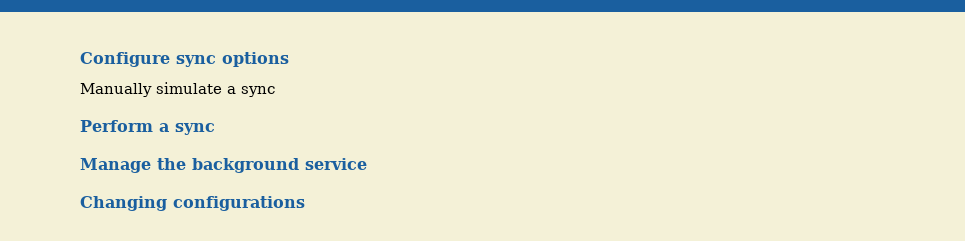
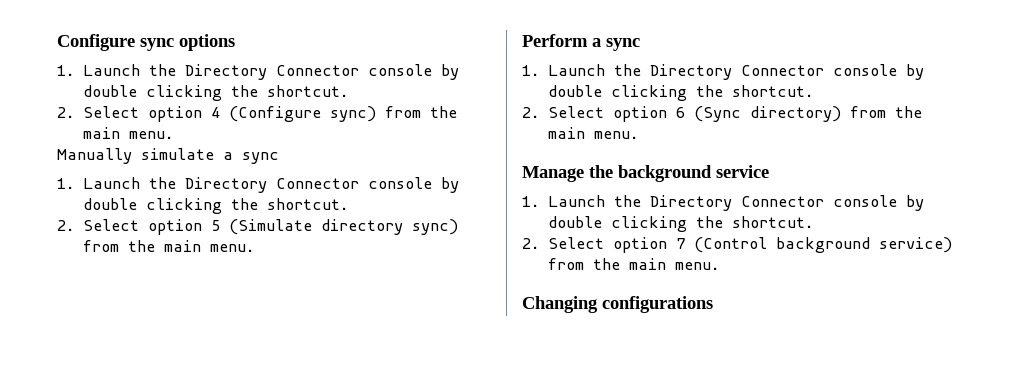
[80,82,275,97] [80,120,215,135] [80,158,367,173] Manually simulate a sync // Perform a sync // Manage the background service -> [57,64,460,80] [83,85,350,101] [57,106,458,122] [83,127,175,139] [57,148,279,164] [57,177,460,193] [83,198,350,214] [57,219,459,235] [83,240,256,252] [522,34,640,51] [522,64,925,80] [548,85,815,101] [522,106,923,122] [548,127,640,139] [522,165,769,182] [522,195,925,211] [548,216,815,232] [522,237,953,253] [548,258,721,270] 1. Launch the Directory Connector console by double clicking the shortcut. // 2. Select option 4 (Configure sync) from the main menu. // Manually simulate a sync // 1. Launch the Directory Connector console by double clicking the shortcut. // 2. Select option 5 (Simulate directory sync) from the main menu. // Perform a sync // 1. Launch the Directory Connector console by double clicking the shortcut. // 2. Select option 6 (Sync directory) from the main menu. // Manage the background service // 1. Launch the Directory Connector console by double clicking the shortcut. // 2. Select option 7 (Control background service) from the main menu.

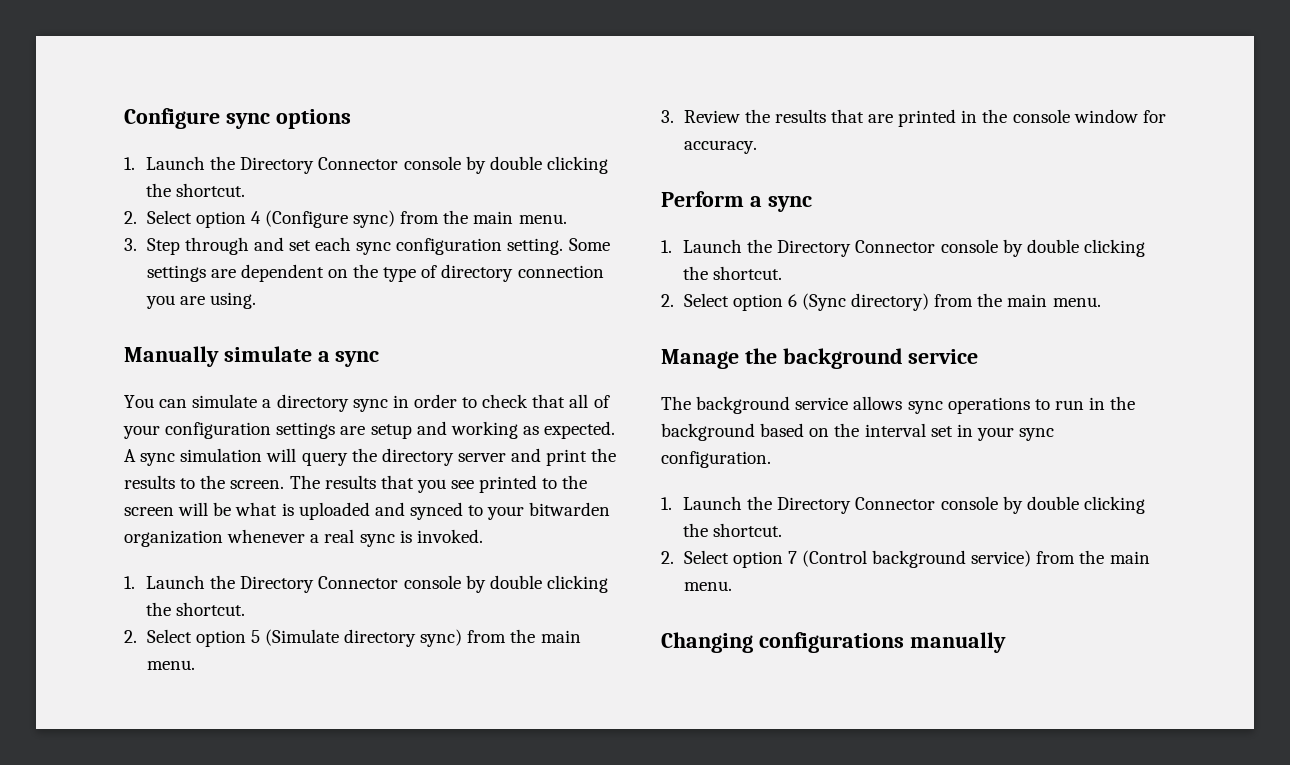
[57,148,279,164] Manually simulate a sync -> [124,237,610,255] [146,264,604,282] [145,292,256,309] [124,346,380,367] [124,394,610,412] [123,421,616,439] [124,448,617,466] [124,475,588,493] [124,502,611,520] [124,529,483,547] 3. Step through and set each sync configuration setting. Some settings are dependent on the type of directory connection you are using. // Manually simulate a sync // You can simulate a directory sync in order to check that all of your configuration settings are setup and working as expected. A sync simulation will query the directory server and print the results to the screen. The results that you see printed to the screen will be what is uploaded and synced to your bitwarden organization whenever a real sync is invoked.
(256, 248) none -> [661,109,1166,127] [683,140,757,154] // 3. Review the results that are printed in the console window for accuracy.
(769, 171) none -> [661,396,1136,414] [661,423,1055,441] [661,451,771,468] // The background service allows sync operations to run in the background based on the interval set in your sync configuration.
(713, 304) none -> [909,632,1006,653] manually

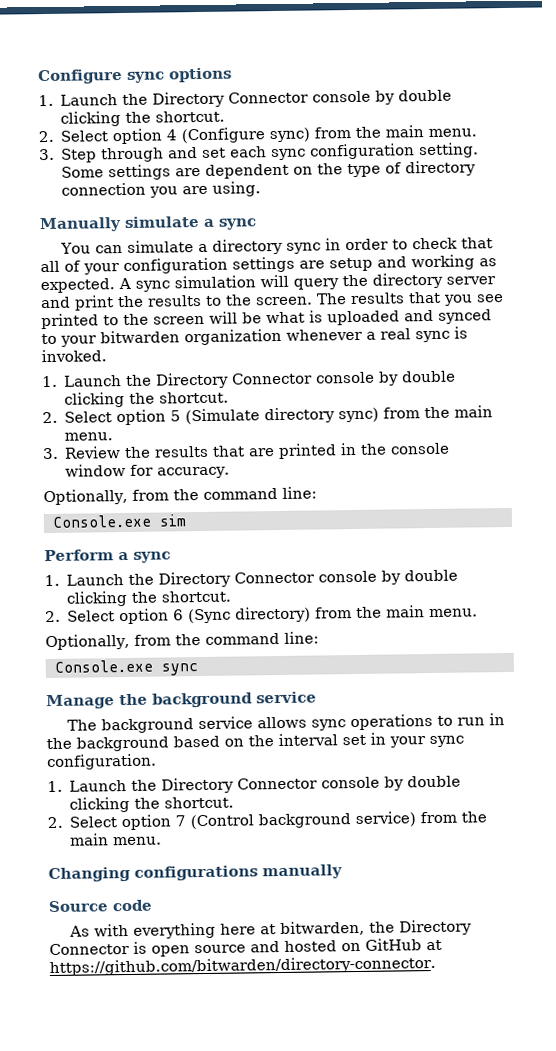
(757, 147) none -> [43,486,317,506] [51,514,187,528] // Optionally, from the command line: // Console.exe sim
(1101, 302) none -> [45,631,319,651] [53,659,198,676] // Optionally, from the command line: // Console.exe sync
(1006, 642) none -> [48,899,153,913] [68,919,472,939] [49,938,442,957] [49,955,436,977] // Source code // As with everything here at bitwarden, the Directory Connector is open source and hosted on GitHub at https://github.com/bitwarden/directory-connector.

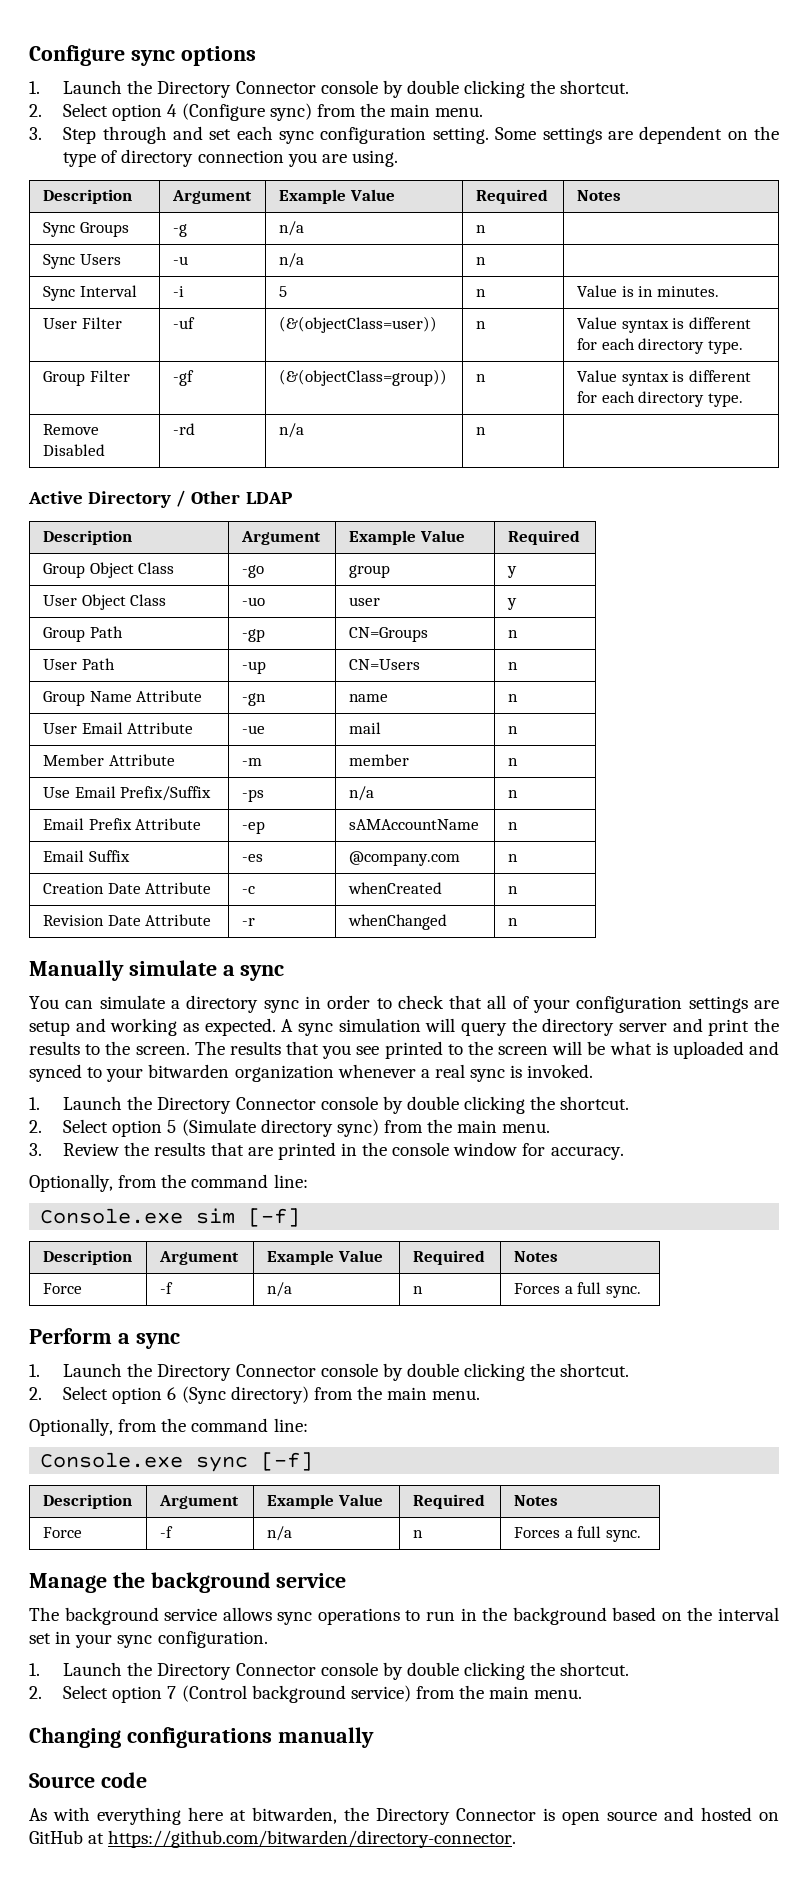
(262, 189) none -> [42,189,132,204] [171,190,252,204] [278,189,395,204] [475,189,548,204] [576,190,621,201] [42,222,129,237] [172,224,187,237] [278,221,304,236] [475,225,486,233] [42,254,121,269] [172,256,188,265] [278,253,304,268] [475,257,486,265] [42,285,137,301] [172,286,184,297] [278,286,287,297] [475,289,486,297] [576,285,719,297] [42,317,122,329] [172,317,195,329] [278,316,437,333] [475,321,486,329] [576,317,751,333] [576,338,743,354] [42,370,130,386] [172,370,194,386] [278,369,447,386] [475,374,486,382] [576,370,751,386] [576,391,743,407] [42,424,99,435] [42,444,105,456] [172,423,195,435] [278,423,304,438] [475,427,486,435] [28,490,292,508] [42,530,132,545] [240,531,321,545] [348,530,465,545] [507,530,580,545] [42,562,175,578] [241,565,264,578] [348,565,390,578] [506,566,517,578] [42,594,167,610] [241,597,265,606] [348,597,380,606] [506,598,517,610] [42,626,123,642] [241,629,265,642] [348,627,428,642] [507,630,518,638] [42,658,115,670] [241,661,266,674] [348,659,420,670] [507,662,518,670] [42,690,203,706] [241,693,266,706] [348,694,388,702] [507,694,518,702] [42,722,194,734] [241,725,265,734] [348,722,381,734] [507,726,518,734] [42,754,175,766] [241,758,262,766] [348,754,409,766] [507,758,518,766] [42,786,212,801] [241,789,264,802] [348,786,374,801] [507,790,518,798] [42,818,202,830] [241,821,265,834] [348,819,479,830] [507,822,518,830] [42,850,130,862] [241,854,263,862] [348,851,460,866] [507,854,518,862] [42,882,212,894] [241,886,255,894] [347,882,442,894] [507,886,518,894] [42,914,212,926] [241,918,255,926] [347,914,447,930] [507,918,518,926] // Description | Argument | Example Value | Required | Notes // Sync Groups | -g | n/a | n | // Sync Users | -u | n/a | n | // Sync Interval | -i | 5 | n | Value is in minutes. // User Filter | -uf | (&(objectClass=user)) | n | Value syntax is different for each directory type. // Group Filter | -gf | (&(objectClass=group)) | n | Value syntax is different for each directory type. // Remove Disabled | -rd | n/a | n | // Active Directory / Other LDAP // Description | Argument | Example Value | Required // Group Object Class | -go | group | y // User Object Class | -uo | user | y // Group Path | -gp | CN=Groups | n // User Path | -up | CN=Users | n // Group Name Attribute | -gn | name | n // User Email Attribute | -ue | mail | n // Member Attribute | -m | member | n // Use Email Prefix/Suffix | -ps | n/a | n // Email Prefix Attribute | -ep | sAMAccountName | n // Email Suffix | -es | @company.com | n // Creation Date Attribute | -c | whenCreated | n // Revision Date Attribute | -r | whenChanged | n
(187, 520) none -> [248,1208,301,1227] [42,1250,132,1265] [158,1251,239,1265] [266,1250,383,1265] [412,1250,485,1265] [513,1251,558,1262] [42,1283,82,1294] [159,1282,173,1294] [266,1282,292,1297] [412,1286,423,1294] [513,1282,641,1298] [-f] // Description | Argument | Example Value | Required | Notes // Force | -f | n/a | n | Forces a full sync.
(198, 669) none -> [261,1452,314,1471] [42,1494,132,1509] [158,1495,239,1509] [266,1494,383,1509] [412,1494,485,1509] [513,1495,558,1506] [42,1527,82,1538] [159,1526,173,1538] [266,1526,292,1541] [412,1530,423,1538] [513,1526,641,1542] [-f] // Description | Argument | Example Value | Required | Notes // Force | -f | n/a | n | Forces a full sync.

